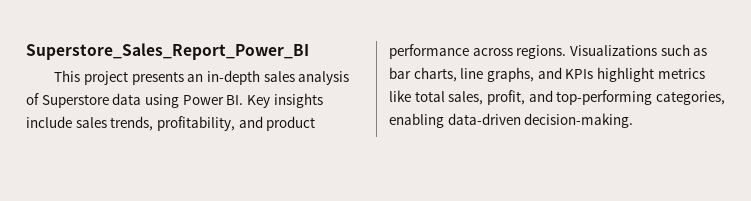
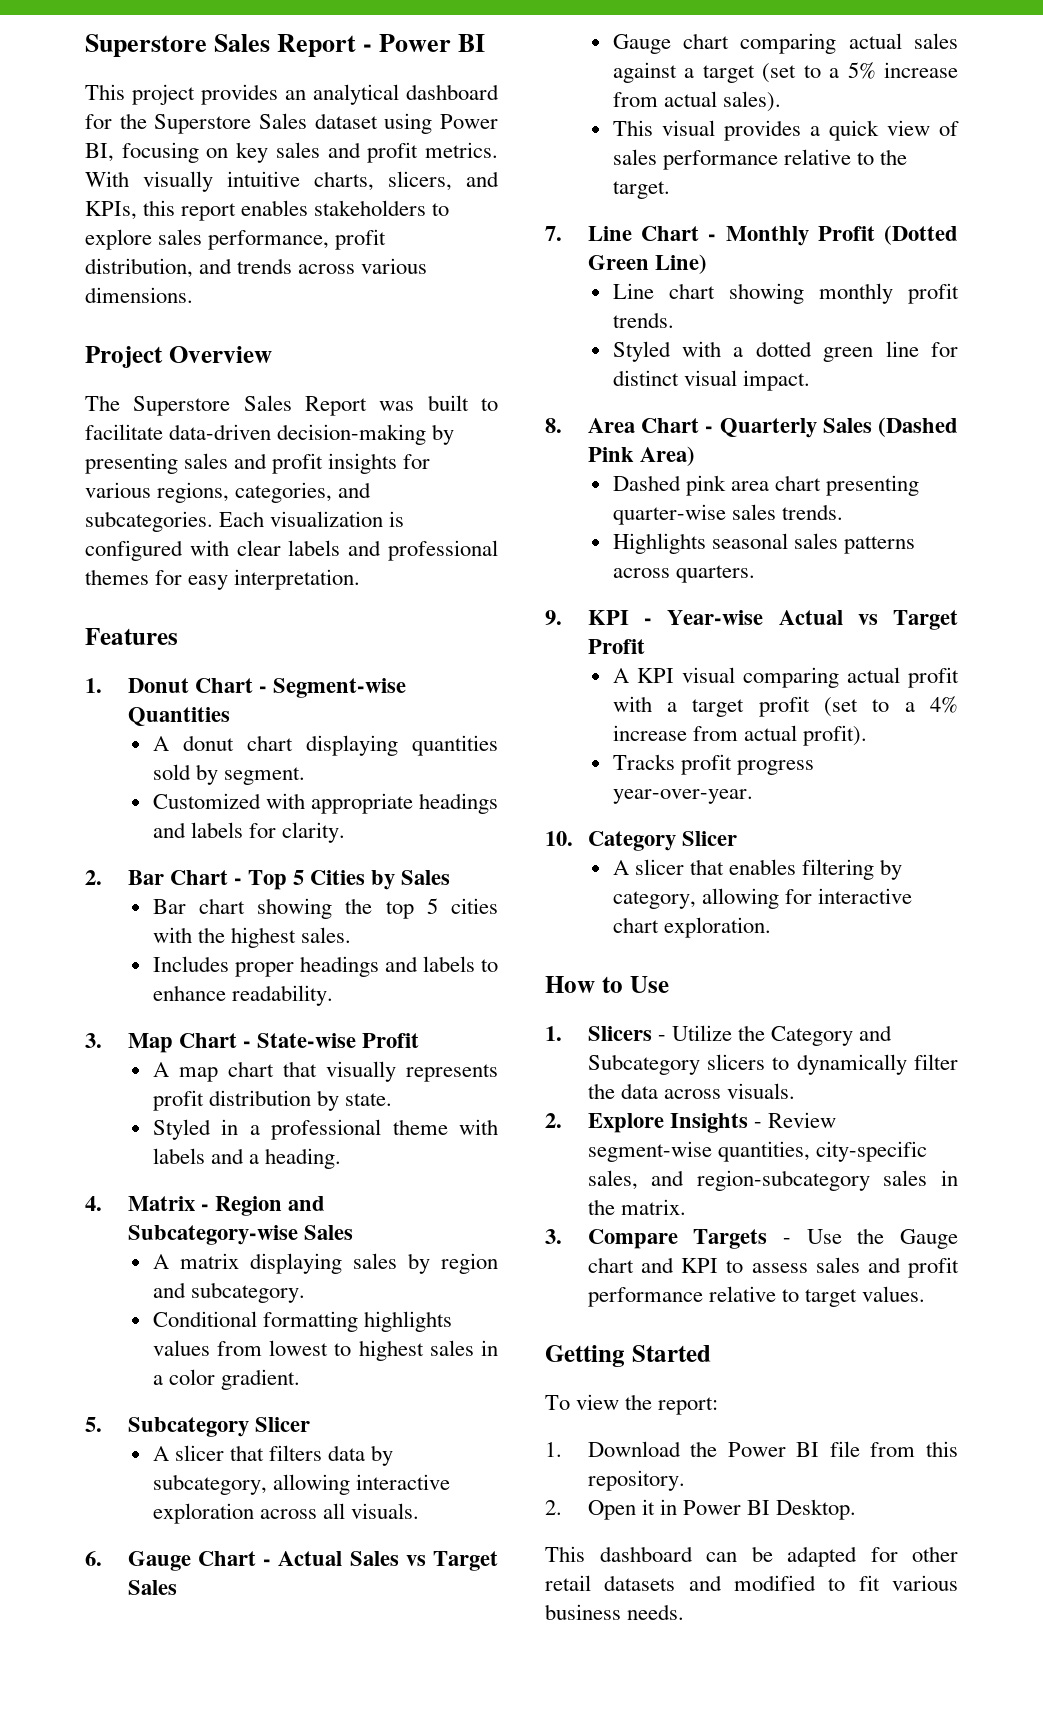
[26,43,309,60] [54,70,350,85] [26,93,323,108] [26,116,316,131] [389,44,708,59] [389,67,705,82] [389,90,725,105] [389,113,634,128] Superstore_Sales_Report_Power_BI // This project presents an in-depth sales analysis of Superstore data using Power BI. Key insights include sales trends, profitability, and product performance across regions. Visualizations such as bar charts, line graphs, and KPIs highlight metrics like total sales, profit, and top-performing categories, enabling data-driven decision-making. -> [85,34,486,57] [85,84,499,105] [85,113,498,134] [85,142,498,163] [85,171,499,192] [85,200,450,221] [85,229,387,250] [85,258,428,278] [85,287,193,303] [85,346,272,368] [85,395,498,416] [85,424,455,445] [85,453,431,474] [85,482,372,503] [85,511,405,532] [85,540,499,561] [85,569,361,590] [85,628,178,645] [85,678,407,698] [127,707,230,726] [152,735,498,756] [152,764,305,785] [152,793,498,814] [152,822,345,843] [85,870,451,890] [152,898,498,919] [152,927,351,948] [152,956,498,977] [152,985,333,1006] [85,1033,420,1053] [152,1061,498,1082] [152,1090,392,1111] [152,1119,498,1140] [152,1148,341,1169] [85,1196,326,1216] [127,1225,353,1245] [152,1253,498,1274] [152,1282,305,1303] [152,1311,452,1332] [152,1340,498,1361] [152,1369,300,1390] [85,1417,310,1437] [152,1445,393,1466] [152,1474,450,1495] [152,1503,419,1524] [85,1551,498,1571] [127,1580,177,1595] [612,33,958,54] [612,62,958,83] [612,91,781,112] [612,120,959,141] [612,149,907,170] [612,181,670,199] [545,225,958,246] [587,254,707,274] [612,283,959,304] [612,312,674,328] [612,341,958,362] [612,370,810,391] [545,417,958,438] [587,446,695,466] [612,475,919,496] [612,504,843,525] [612,533,915,554] [612,565,755,583] [545,610,958,630] [587,639,645,654] [612,667,959,688] [612,696,958,717] [612,725,867,746] [612,754,814,775] [612,789,753,804] [545,831,737,851] [612,859,902,880] [612,888,912,909] [612,917,771,938] [545,976,669,993] [545,1025,893,1046] [587,1054,958,1075] [587,1083,796,1099] [545,1112,837,1133] [587,1141,927,1162] [587,1170,958,1191] [587,1199,686,1215] [545,1228,958,1249] [587,1257,959,1278] [587,1286,926,1307] [545,1345,711,1367] [545,1394,719,1415] [545,1441,958,1457] [587,1470,685,1491] [545,1499,857,1520] [545,1546,958,1567] [545,1575,958,1591] [545,1604,685,1620] Superstore Sales Report - Power BI // This project provides an analytical dashboard for the Superstore Sales dataset using Power BI, focusing on key sales and profit metrics. With visually intuitive charts, slicers, and KPIs, this report enables stakeholders to explore sales performance, profit distribution, and trends across various dimensions. // Project Overview // The Superstore Sales Report was built to facilitate data-driven decision-making by presenting sales and profit insights for various regions, categories, and subcategories. Each visualization is configured with clear labels and professional themes for easy interpretation. // Features // 1. Donut Chart - Segment-wise Quantities // A donut chart displaying quantities sold by segment. // Customized with appropriate headings and labels for clarity. // 2. Bar Chart - Top 5 Cities by Sales // Bar chart showing the top 5 cities with the highest sales. // Includes proper headings and labels to enhance readability. // 3. Map Chart - State-wise Profit // A map chart that visually represents profit distribution by state. // Styled in a professional theme with labels and a heading. // 4. Matrix - Region and Subcategory-wise Sales // A matrix displaying sales by region and subcategory. // Conditional formatting highlights values from lowest to highest sales in a color gradient. // 5. Subcategory Slicer // A slicer that filters data by subcategory, allowing interactive exploration across all visuals. // 6. Gauge Chart - Actual Sales vs Target Sales // Gauge chart comparing actual sales against a target (set to a 5% increase from actual sales). // This visual provides a quick view of sales performance relative to the target. // 7. Line Chart - Monthly Profit (Dotted Green Line) // Line chart showing monthly profit trends. // Styled with a dotted green line for distinct visual impact. // 8. Area Chart - Quarterly Sales (Dashed Pink Area) // Dashed pink area chart presenting quarter-wise sales trends. // Highlights seasonal sales patterns across quarters. // 9. KPI - Year-wise Actual vs Target Profit // A KPI visual comparing actual profit with a target profit (set to a 4% increase from actual profit). // Tracks profit progress year-over-year. // 10. Category Slicer // A slicer that enables filtering by category, allowing for interactive chart exploration. // How to Use // 1. Slicers - Utilize the Category and Subcategory slicers to dynamically filter the data across visuals. // 2. Explore Insights - Review segment-wise quantities, city-specific sales, and region-subcategory sales in the matrix. // 3. Compare Targets - Use the Gauge chart and KPI to assess sales and profit performance relative to target values. // Getting Started // To view the report: // 1. Download the Power BI file from this repository. // 2. Open it in Power BI Desktop. // This dashboard can be adapted for other retail datasets and modified to fit various business needs.

